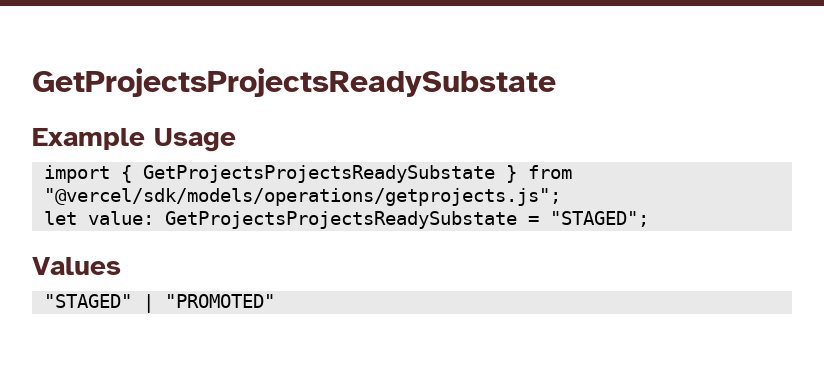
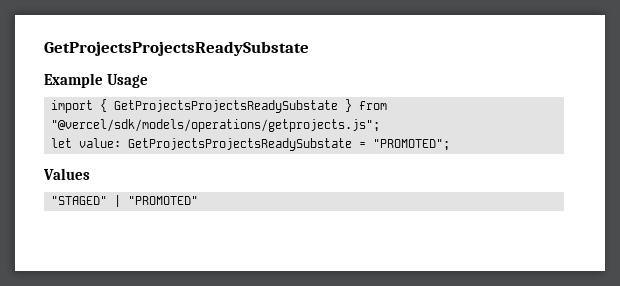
[550,211,650,227] "STAGED"; -> [373,139,451,151] "PROMOTED";

